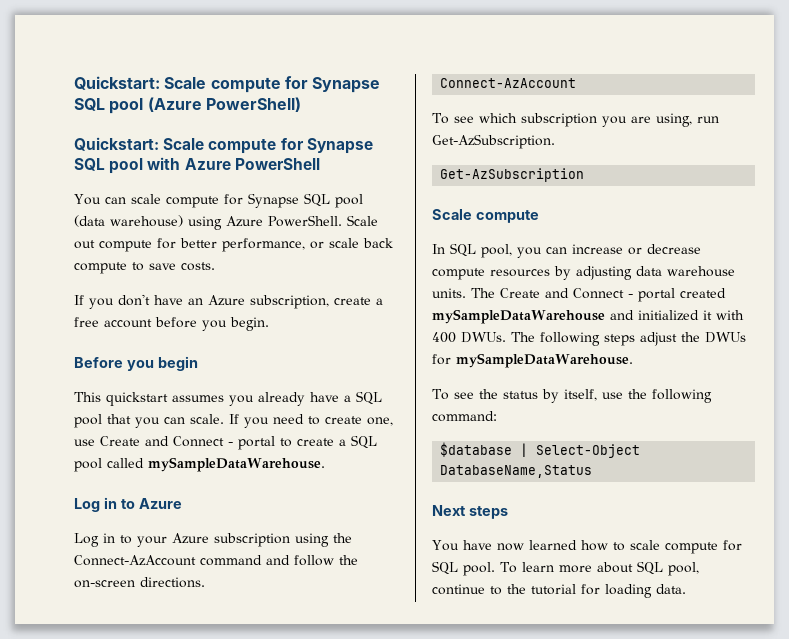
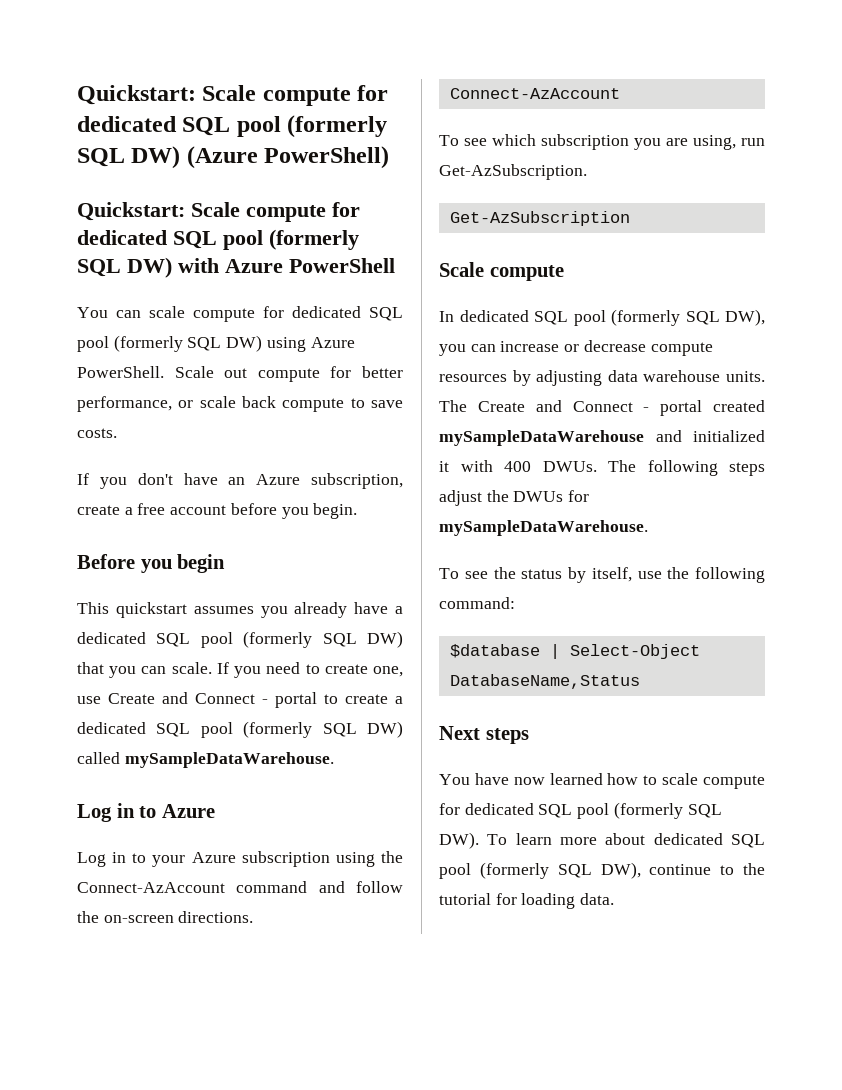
[74,76,381,93] [74,98,144,114] Quickstart: Scale compute for Synapse SQL pool -> [77,85,389,106] [77,115,388,138] [77,146,181,169] Quickstart: Scale compute for dedicated SQL pool (formerly SQL DW)
[306,138,373,154] [74,158,144,174] Synapse SQL pool -> [77,229,359,250] [77,257,172,278] dedicated SQL pool (formerly SQL DW)
[247,193,363,208] [74,215,183,227] Synapse SQL pool (data warehouse) -> [292,306,403,321] [77,335,263,352] dedicated SQL pool (formerly SQL DW)
[356,391,382,405] [74,414,102,428] SQL pool -> [77,631,403,648] dedicated SQL pool (formerly SQL DW)
[351,435,377,449] [74,458,102,472] SQL pool -> [77,721,403,738] dedicated SQL pool (formerly SQL DW)
[450,243,512,258] SQL pool, -> [459,309,765,326] dedicated SQL pool (formerly SQL DW),
[432,561,699,576] SQL pool. To learn more about SQL pool, -> [464,802,722,819] [439,832,765,849] [439,862,641,879] dedicated SQL pool (formerly SQL DW). To learn more about dedicated SQL pool (formerly SQL DW),

